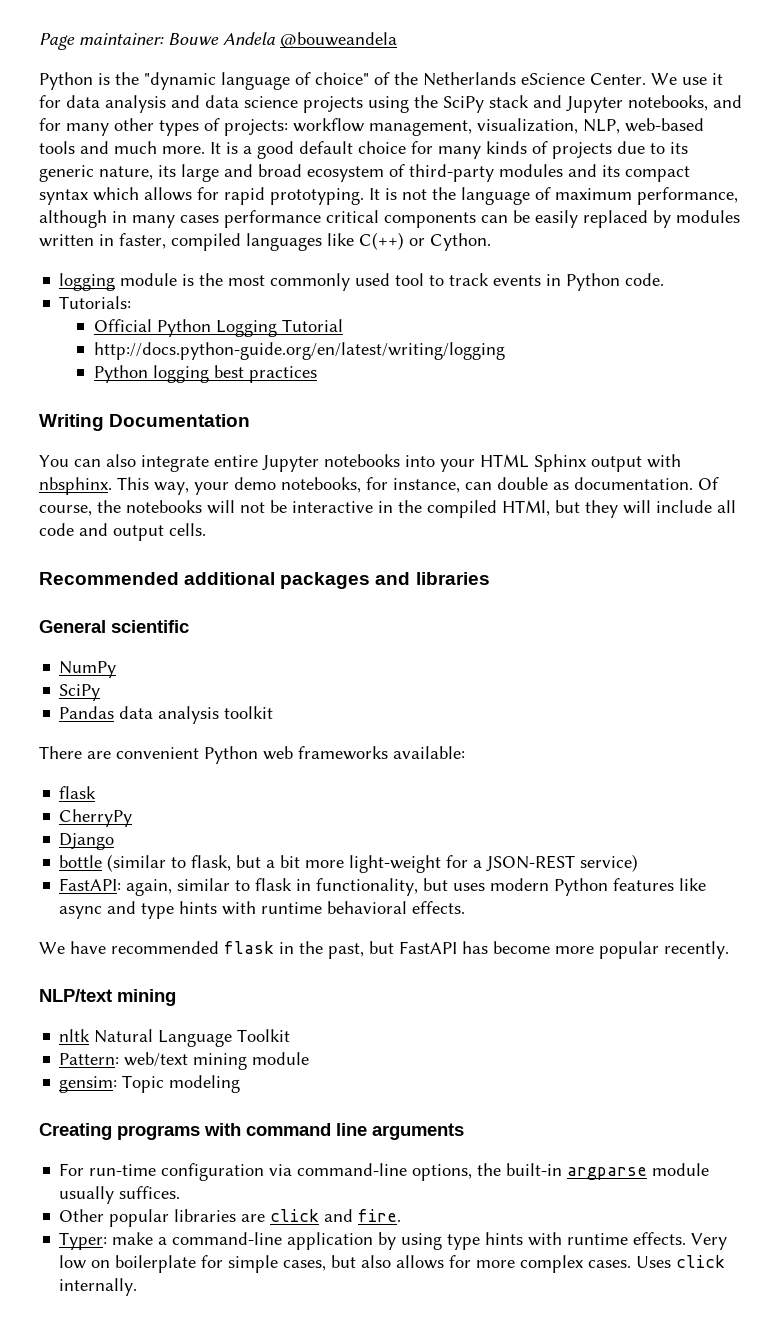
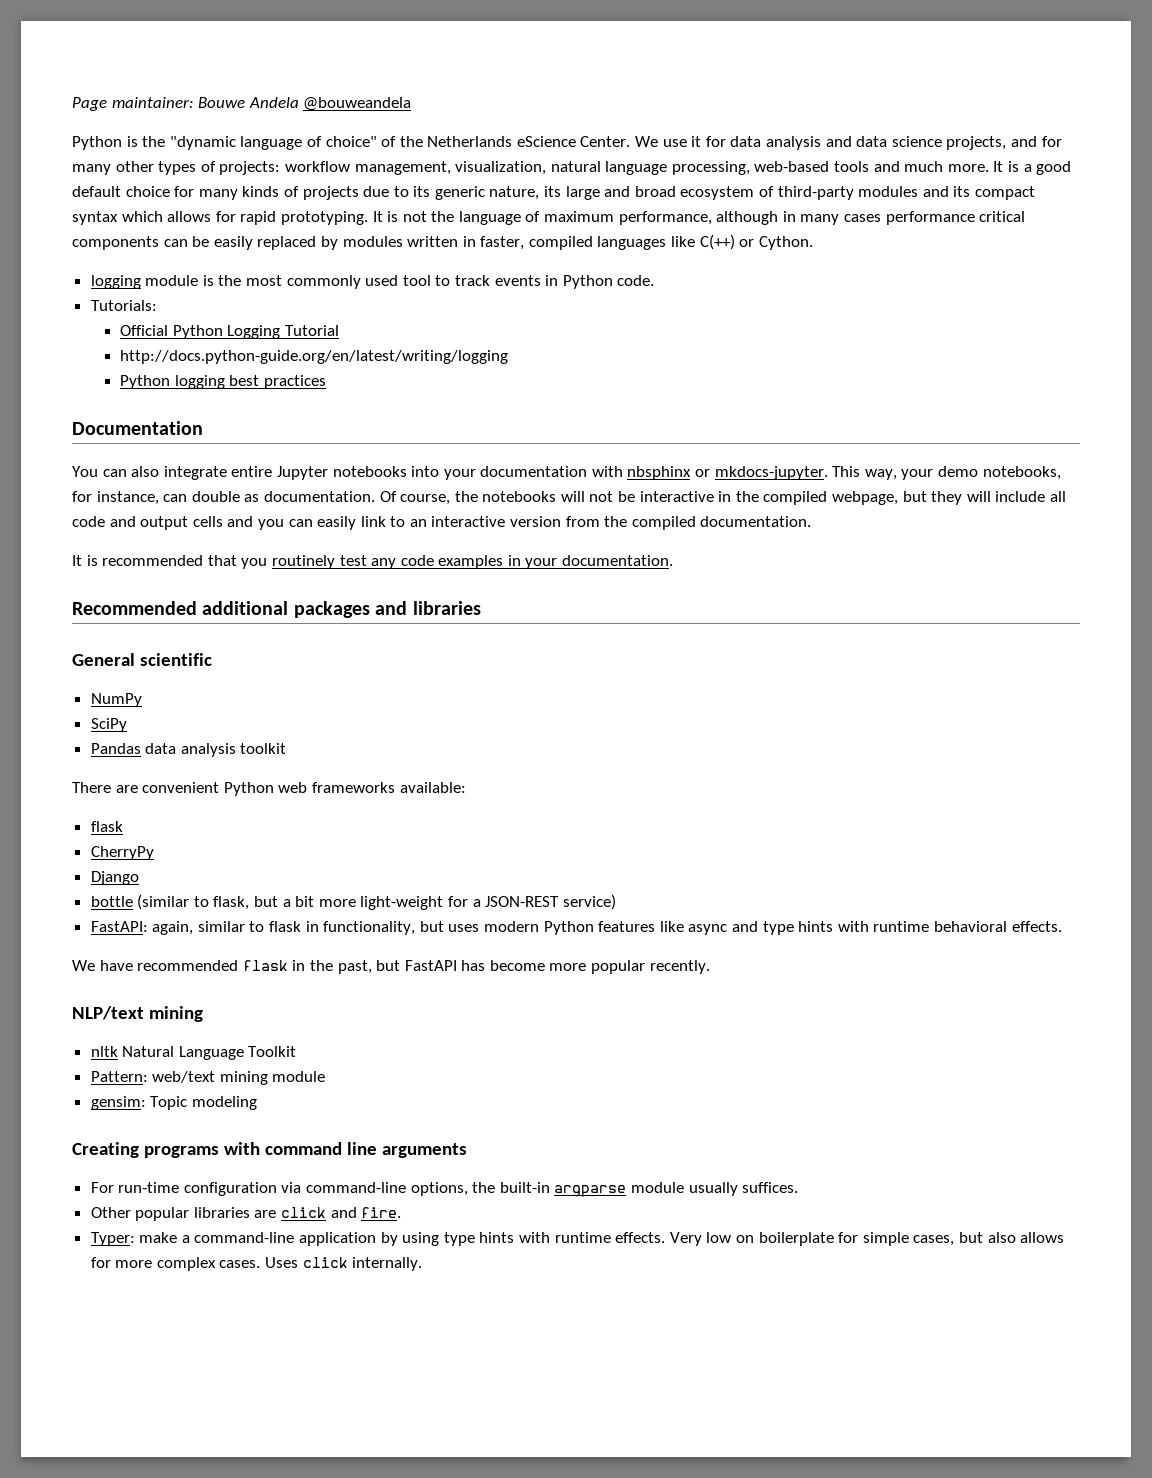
[303,95,708,113] projects using the SciPy stack and Jupyter notebooks, -> [946,136,1007,150] projects,
[583,119,620,134] NLP, -> [550,161,750,175] natural language processing,
[39,414,104,431] Writing -> (326, 382) none
[480,454,681,472] [39,477,112,495] HTML Sphinx output with nbsphinx. -> [480,466,828,480] documentation with nbsphinx or mkdocs-jupyter.
[502,500,550,516] HTMl, -> [832,491,899,505] webpage,
[169,523,206,536] cells. -> [192,516,812,530] [72,555,674,569] cells and you can easily link to an interactive version from the compiled documentation. // It is recommended that you routinely test any code examples in your documentation.

